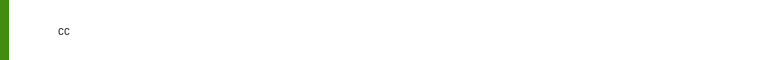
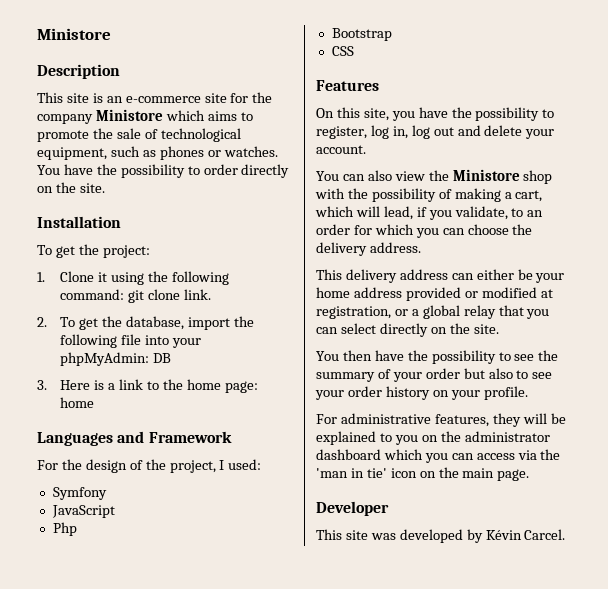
[58,28,70,35] cc -> [37,28,111,40] [37,64,120,79] [37,92,273,103] [37,109,253,124] [37,128,241,142] [37,146,278,160] [37,164,290,178] [37,182,105,193] [37,216,121,228] [37,244,150,258] [37,271,229,285] [60,289,211,303] [37,316,254,330] [60,334,201,348] [60,352,172,366] [37,379,258,393] [60,397,95,408] [37,431,232,446] [37,459,262,473] [52,487,107,500] [51,505,115,518] [52,522,77,536] [331,28,392,41] [331,46,354,56] [316,80,379,91] [316,107,555,121] [316,125,555,139] [316,145,366,154] [316,169,553,184] [315,188,543,202] [315,206,544,220] [316,224,533,238] [316,242,421,256] [316,269,565,283] [316,287,553,301] [316,305,550,319] [316,323,499,337] [316,350,559,364] [316,368,553,382] [315,386,528,400] [316,413,566,427] [316,431,550,445] [316,449,561,463] [316,467,530,481] [316,501,389,516] [316,529,566,543] Ministore // Description // This site is an e-commerce site for the company Ministore which aims to promote the sale of technological equipment, such as phones or watches. You have the possibility to order directly on the site. // Installation // To get the project: // 1. Clone it using the following command: git clone link. // 2. To get the database, import the following file into your phpMyAdmin: DB // 3. Here is a link to the home page: home // Languages and Framework // For the design of the project, I used: // Symfony // JavaScript // Php // Bootstrap // CSS // Features // On this site, you have the possibility to register, log in, log out and delete your account. // You can also view the Ministore shop with the possibility of making a cart, which will lead, if you validate, to an order for which you can choose the delivery address. // This delivery address can either be your home address provided or modified at registration, or a global relay that you can select directly on the site. // You then have the possibility to see the summary of your order but also to see your order history on your profile. // For administrative features, they will be explained to you on the administrator dashboard which you can access via the 'man in tie' icon on the main page. // Developer // This site was developed by Kévin Carcel.

